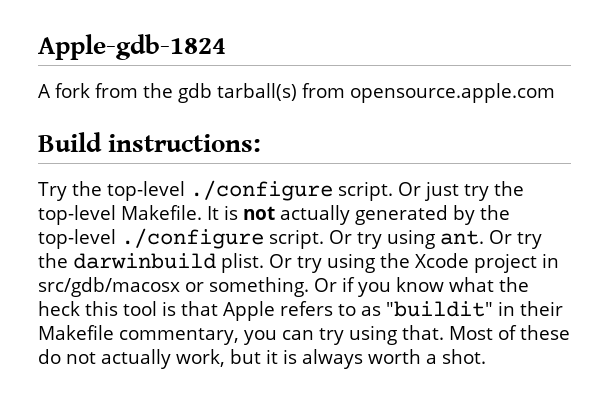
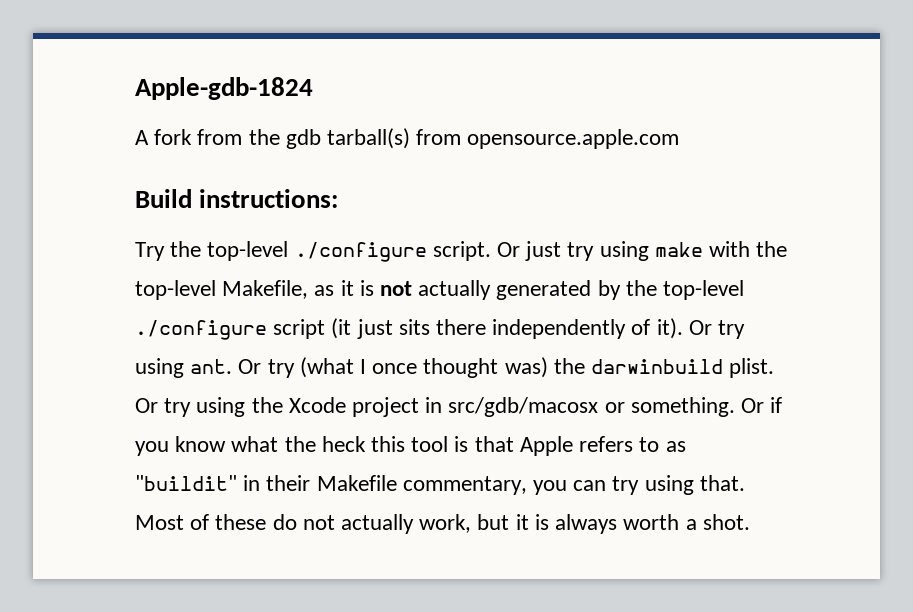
[493,181,524,196] [38,205,219,225] the top-level Makefile. It -> [599,241,788,261] [135,280,354,300] using make with the top-level Makefile, as it
[269,229,324,249] script. -> [273,318,683,339] script (it just sits there independently of it).
(542, 240) none -> [299,357,548,378] (what I once thought was)

